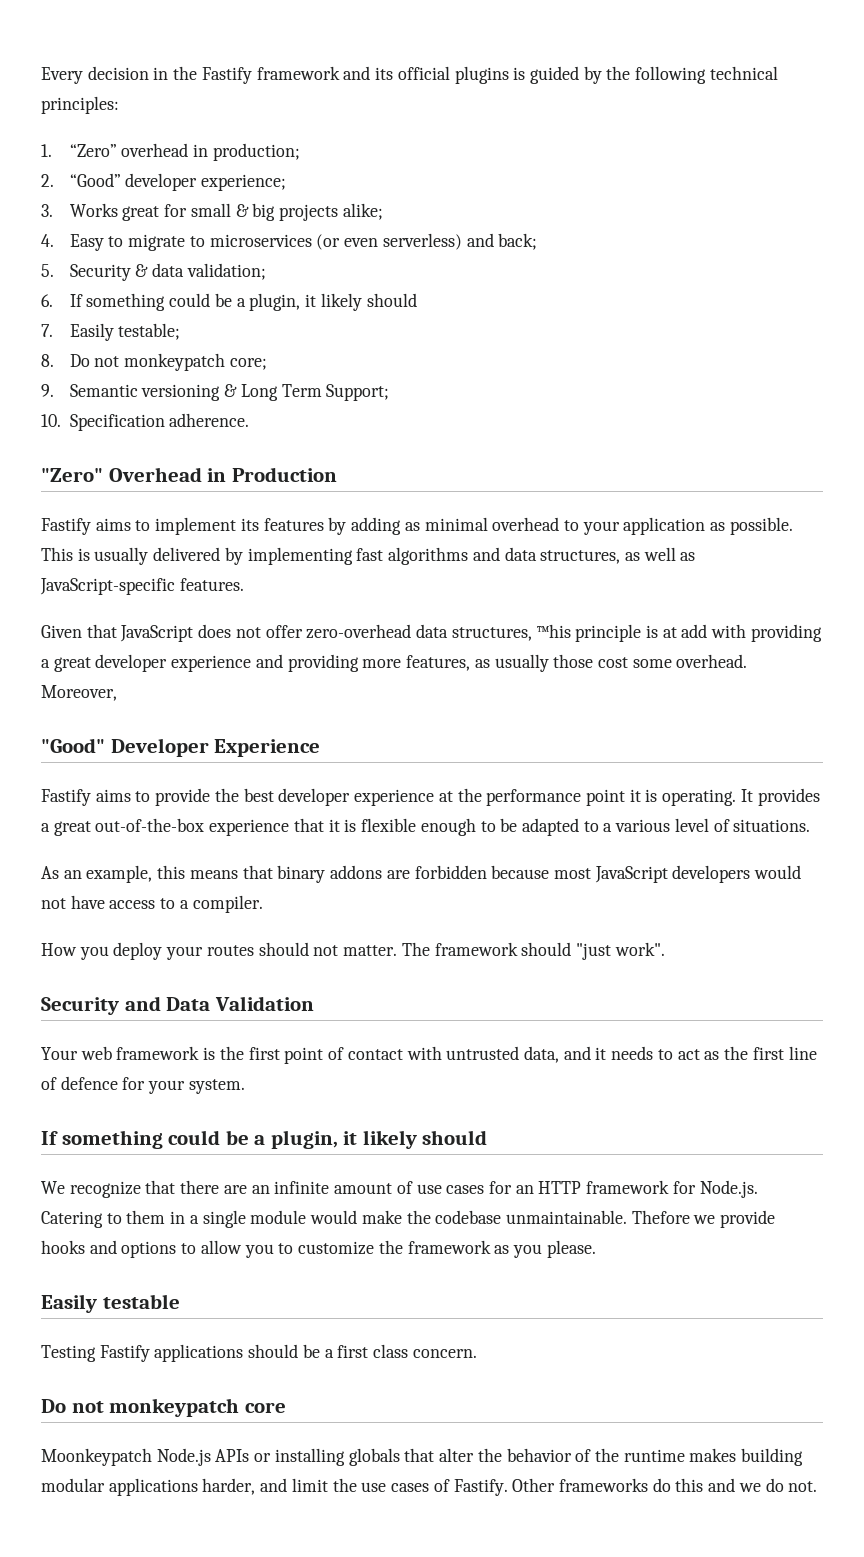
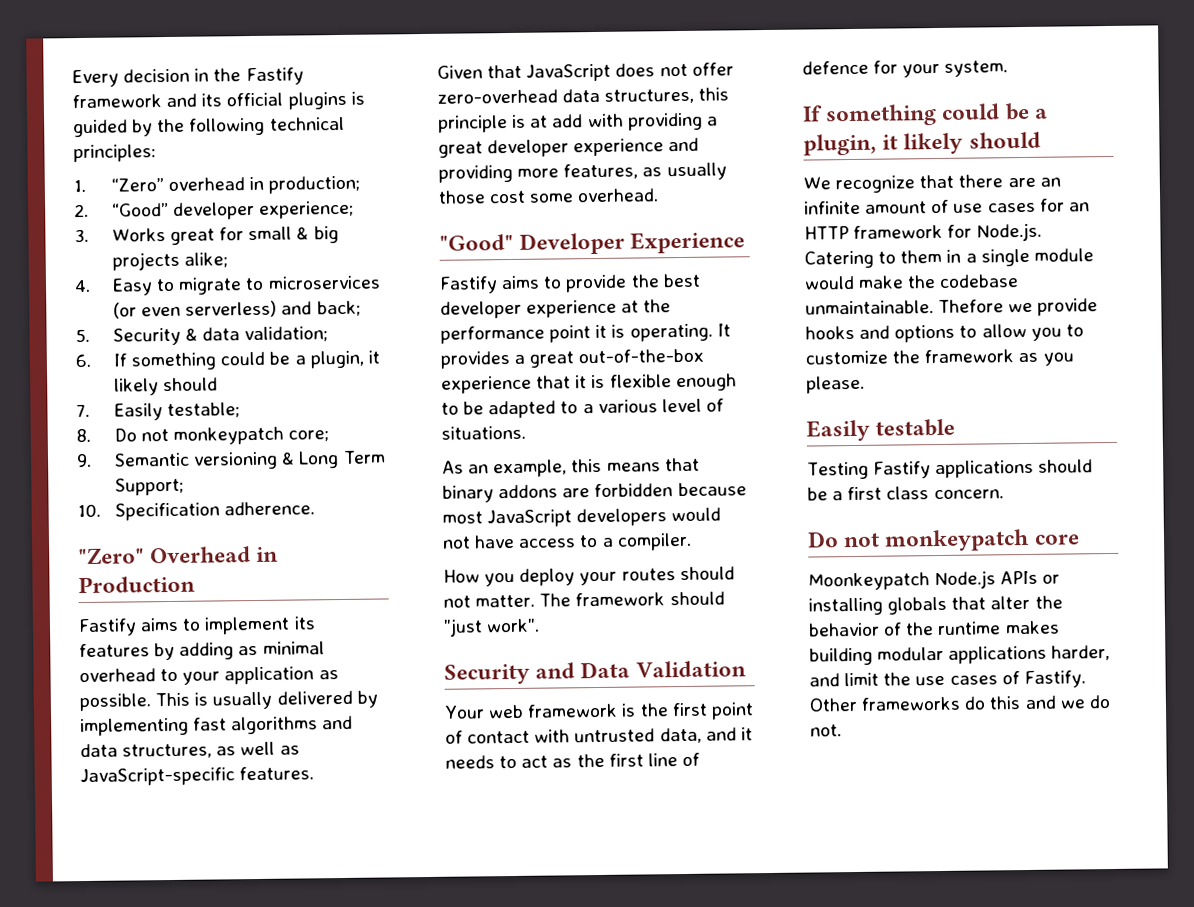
[536,624,571,638] ™his -> [698,87,730,101] this
[41,685,117,701] Moreover, -> (660, 195) none

